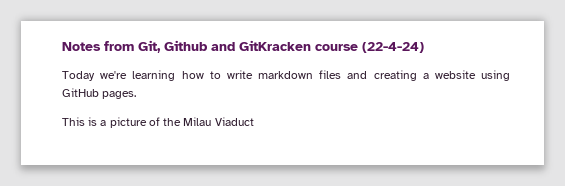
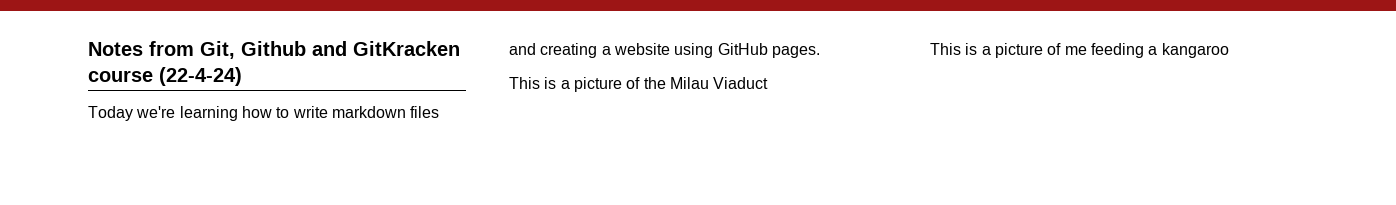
(254, 121) none -> [930,43,1229,58] // This is a picture of me feeding a kangaroo

